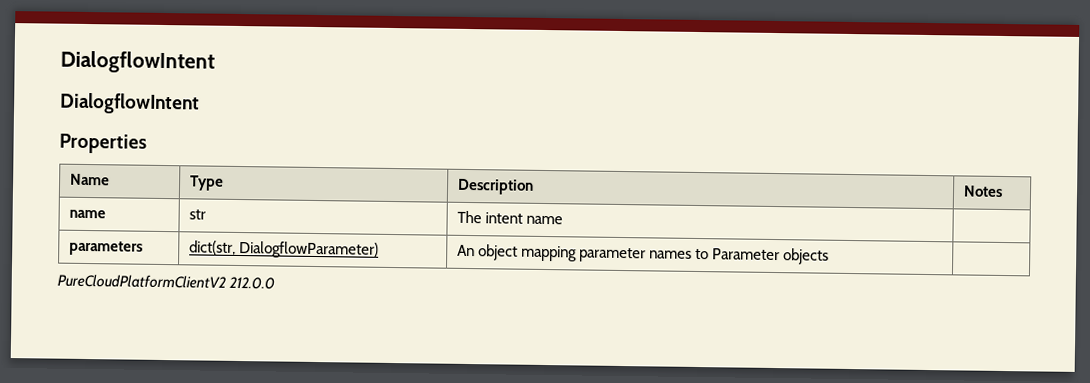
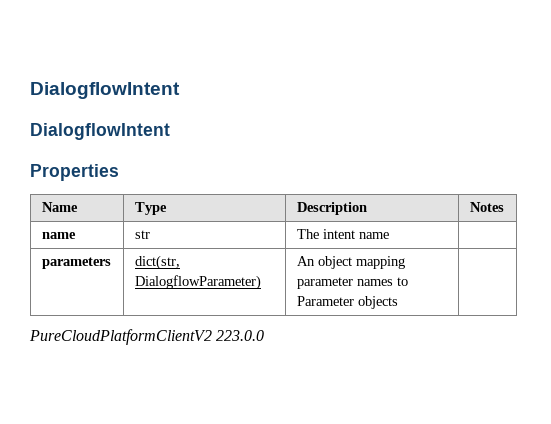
[229,276,276,290] 212.0.0 -> [216,330,265,341] 223.0.0

